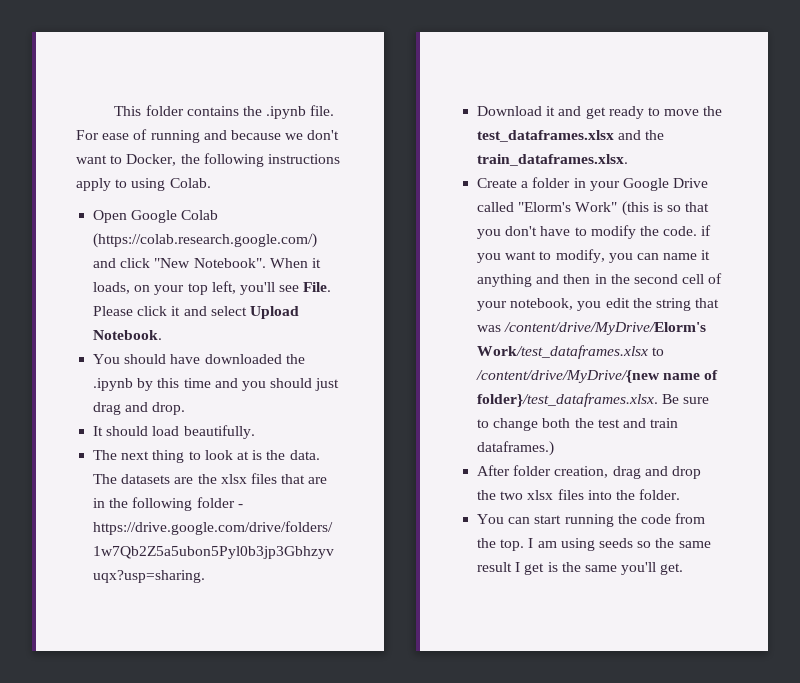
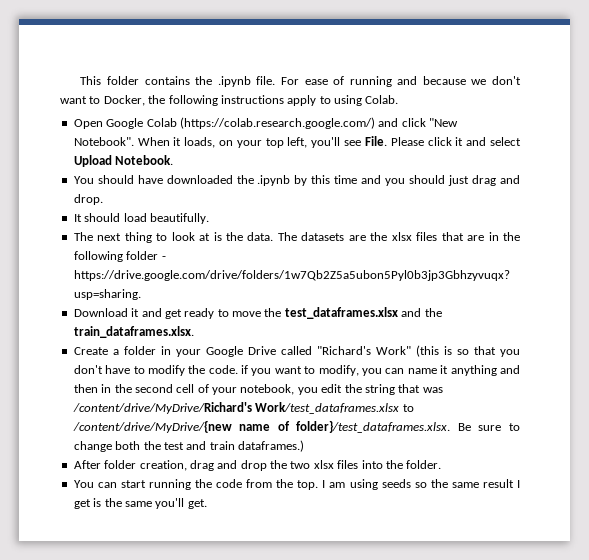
[518,202,572,212] "Elorm's -> [316,346,371,355] "Richard's
[504,322,707,335] /content/drive/MyDrive/Elorm's -> [72,402,252,414] /content/drive/MyDrive/Richard's

